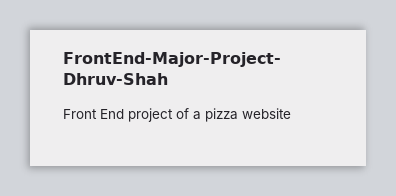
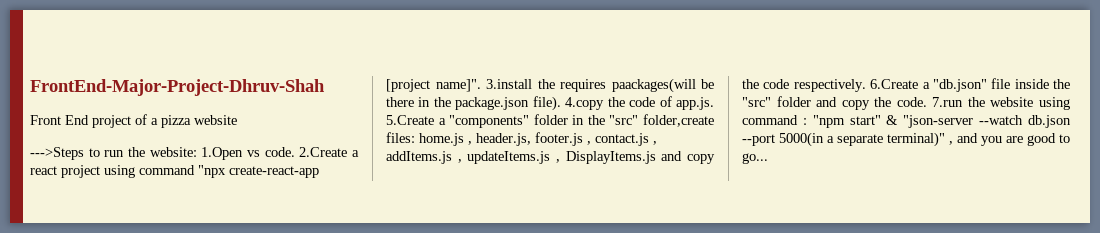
(291, 113) none -> [30,147,359,160] [30,165,319,178] [386,78,714,93] [386,96,714,111] [386,114,714,128] [386,132,657,146] [386,151,715,164] [742,78,1070,92] [742,96,1070,110] [742,115,1071,128] [742,132,1070,147] [742,153,768,164] // --->Steps to run the website: 1.Open vs code. 2.Create a react project using command "npx create-react-app [project name]". 3.install the requires paackages(will be there in the package.json file). 4.copy the code of app.js. 5.Create a "components" folder in the "src" folder,create files: home.js , header.js, footer.js , contact.js , addItems.js , updateItems.js , DisplayItems.js and copy the code respectively. 6.Create a "db.json" file inside the "src" folder and copy the code. 7.run the website using command : "npm start" & "json-server --watch db.json --port 5000(in a separate terminal)" , and you are good to go...

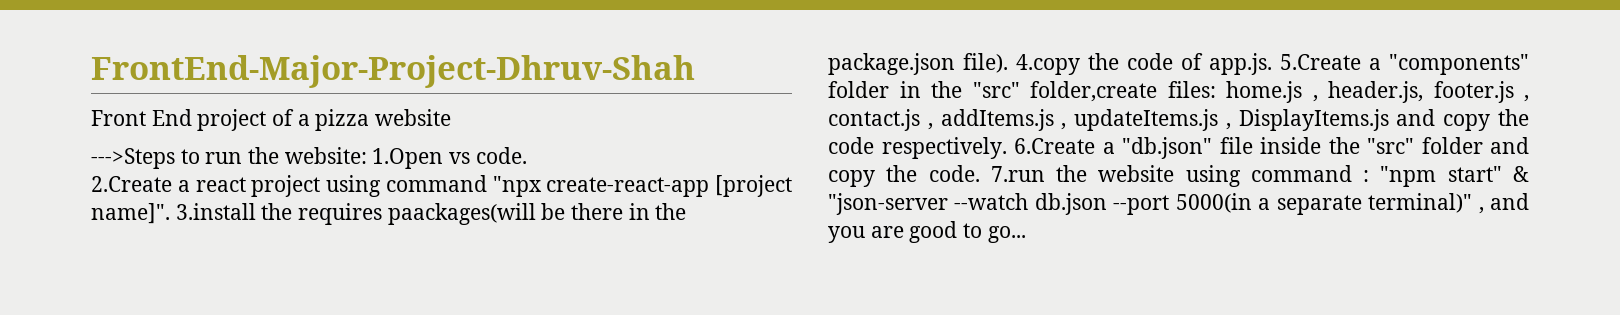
(295, 152) none -> (527, 155) //

